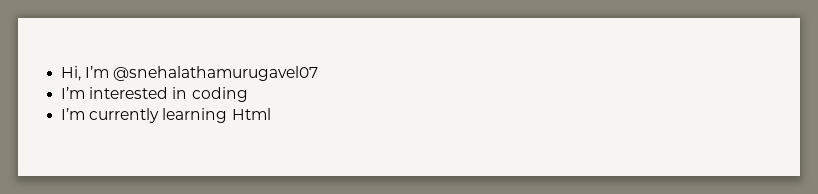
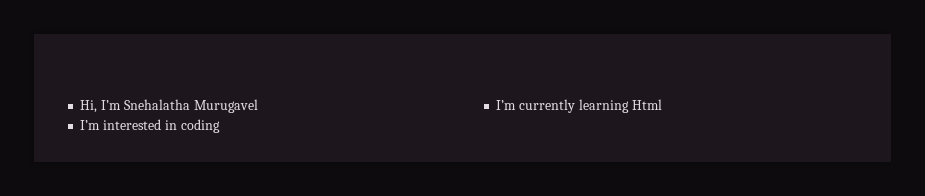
[113,66,319,81] @snehalathamurugavel07 -> [123,99,258,113] Snehalatha Murugavel

